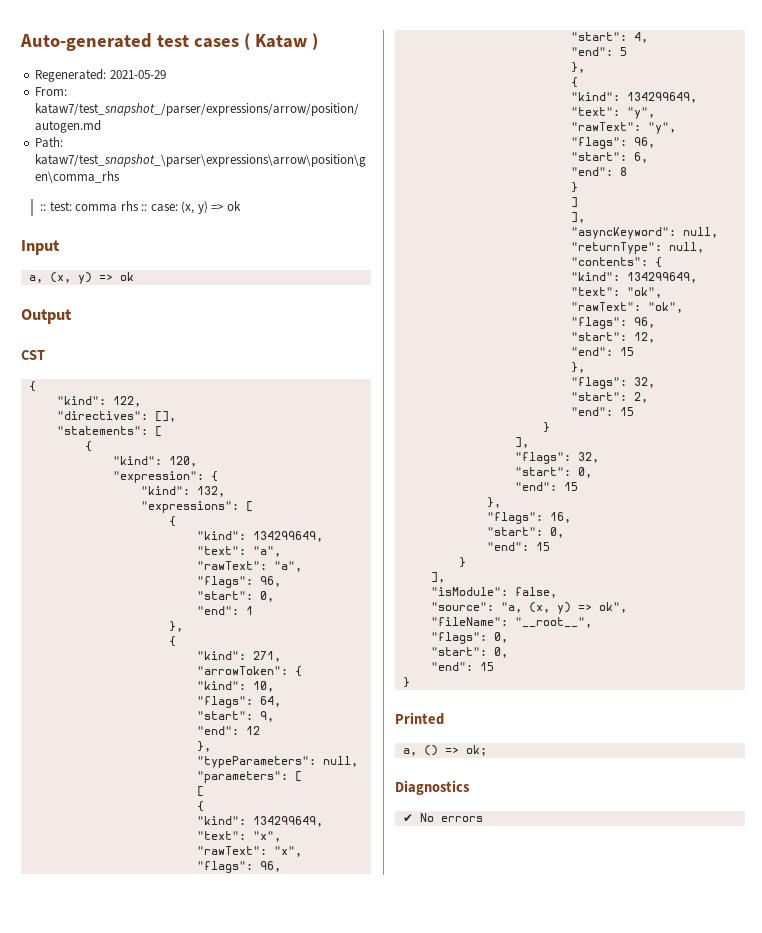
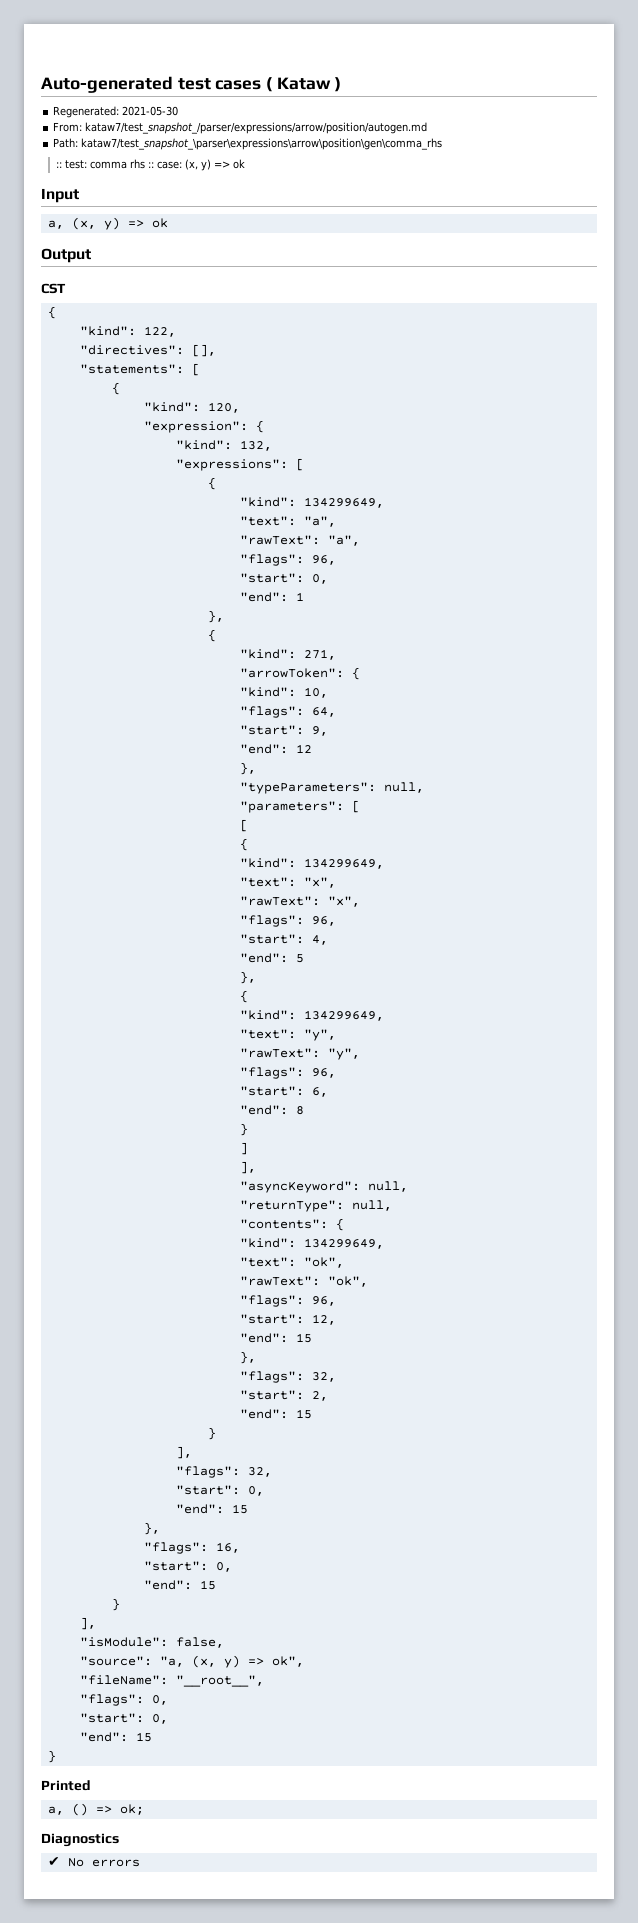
[109,70,166,79] 2021-05-29 -> [122,106,179,116] 2021-05-30

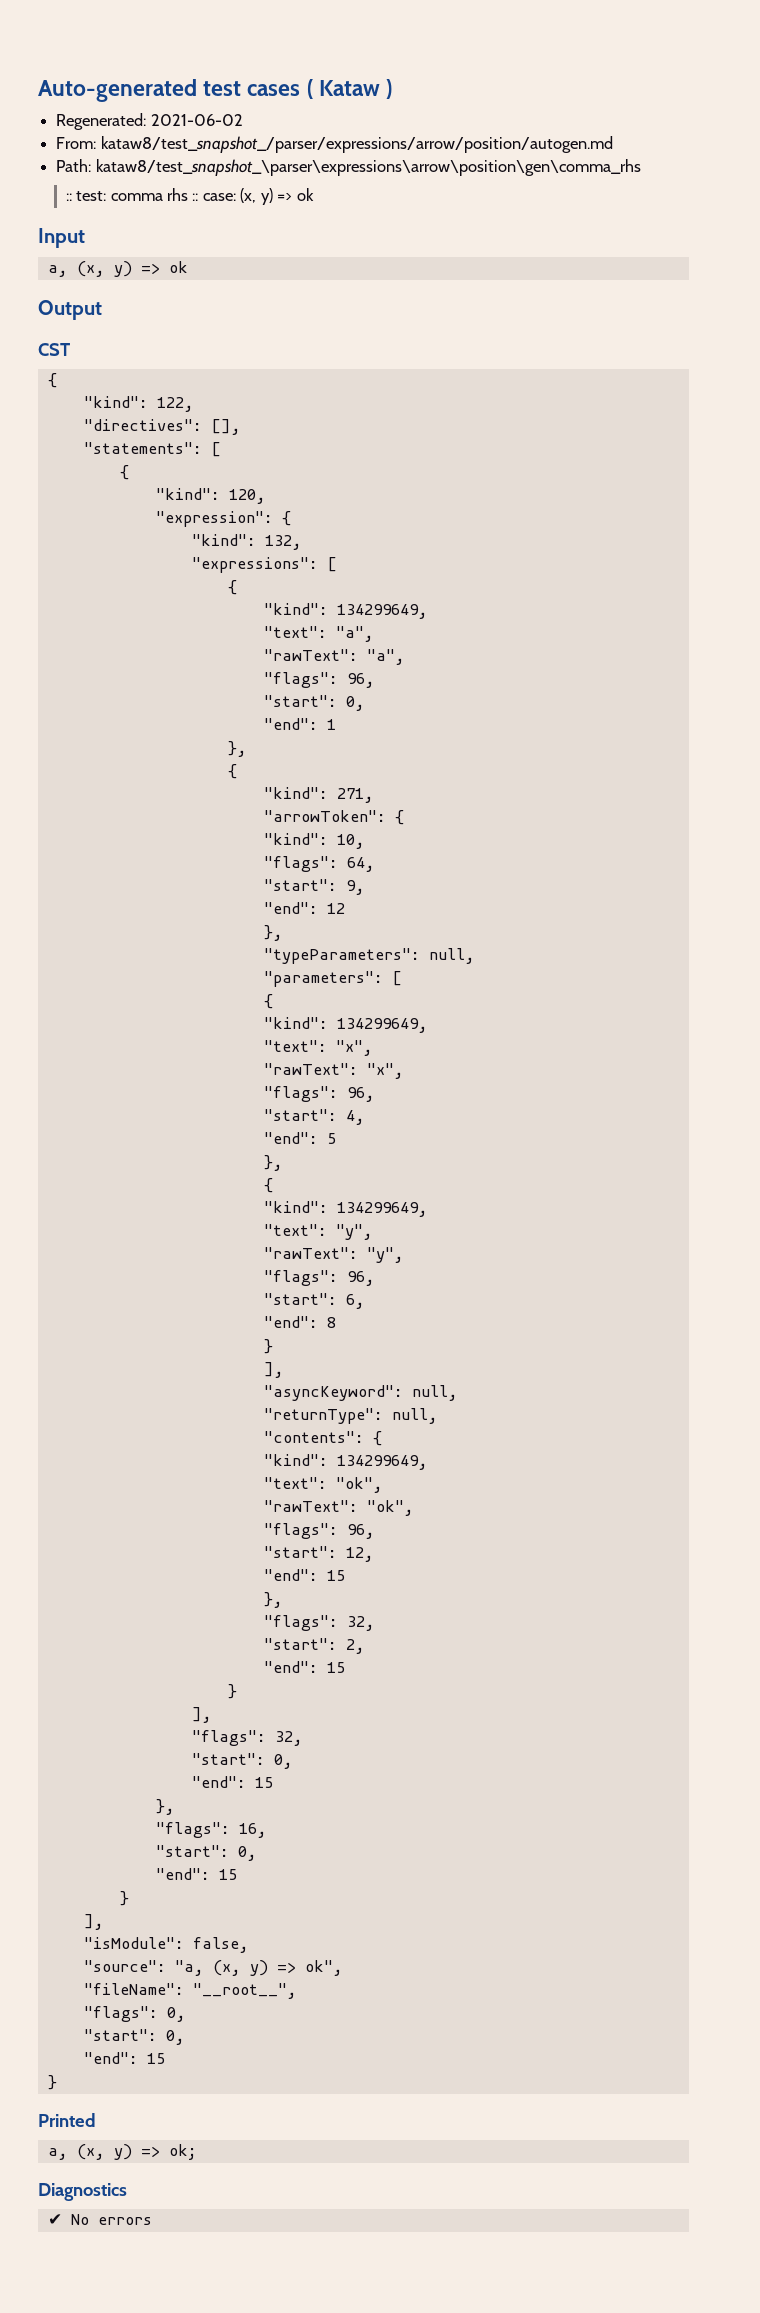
[122,106,179,116] 2021-05-30 -> [150,114,243,126] 2021-06-02
[85,122,428,134] kataw7/test_snapshot_/parser/expressions/arrow/position/autogen.md -> [100,136,613,153] kataw8/test_snapshot_/parser/expressions/arrow/position/autogen.md
[81,138,443,150] kataw7/test_snapshot_\parser\expressions\arrow\position\gen\comma_rhs -> [95,159,641,176] kataw8/test_snapshot_\parser\expressions\arrow\position\gen\comma_rhs
[239,819,248,832] // [ -> (402, 978) none
[239,1142,248,1155] // ] -> (273, 1346) none
[71,1803,88,1816] () -> [76,2144,132,2160] (x, y)

